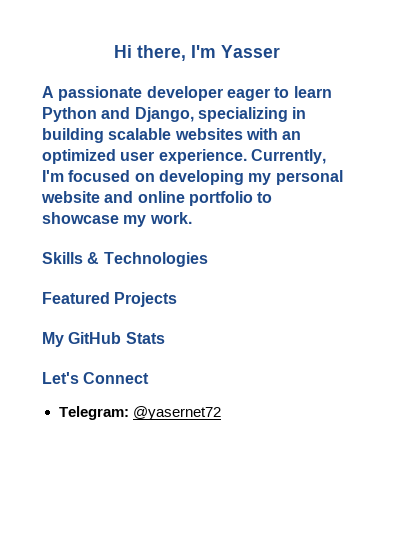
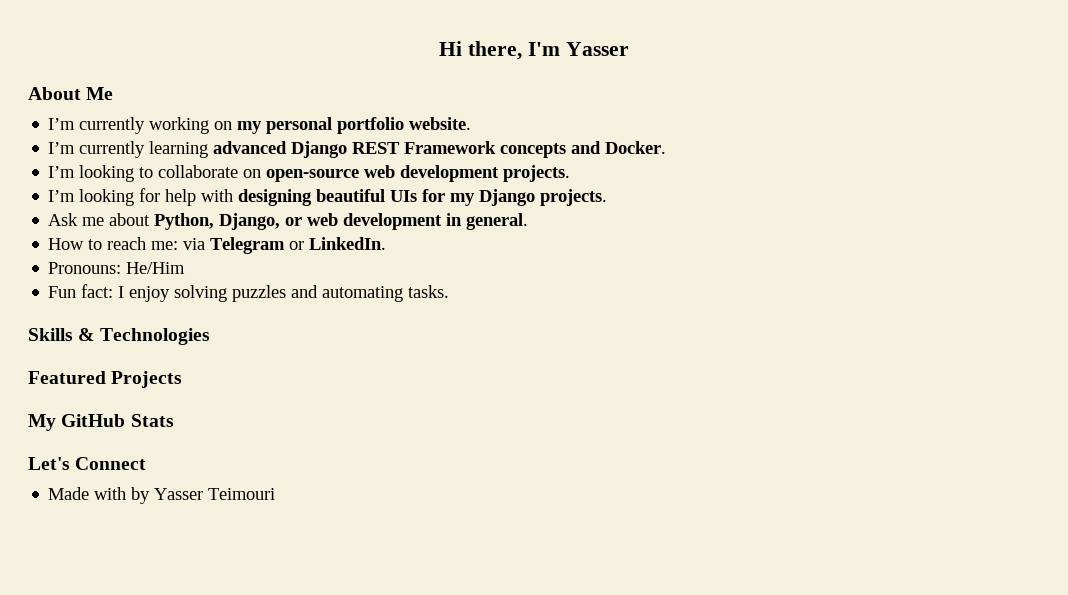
[42,86,332,101] [42,107,307,122] [42,128,302,143] [42,149,326,164] [42,170,343,185] [41,191,273,206] [42,212,192,227] A passionate developer eager to learn Python and Django, specializing in building scalable websites with an optimized user experience. Currently, I'm focused on developing my personal website and online portfolio to showcase my work. -> [28,87,114,100] [48,117,472,134] [48,141,667,158] [48,165,571,182] [48,188,608,206] [48,213,529,230] [48,237,387,254] [48,262,186,274] [48,284,450,302] About Me // I’m currently working on my personal portfolio website. // I’m currently learning advanced Django REST Framework concepts and Docker. // I’m looking to collaborate on open-source web development projects. // I’m looking for help with designing beautiful UIs for my Django projects. // Ask me about Python, Django, or web development in general. // How to reach me: via Telegram or LinkedIn. // Pronouns: He/Him // Fun fact: I enjoy solving puzzles and automating tasks.
[58,406,221,420] Telegram: @yasernet72 -> [48,487,276,504] Made with by Yasser Teimouri

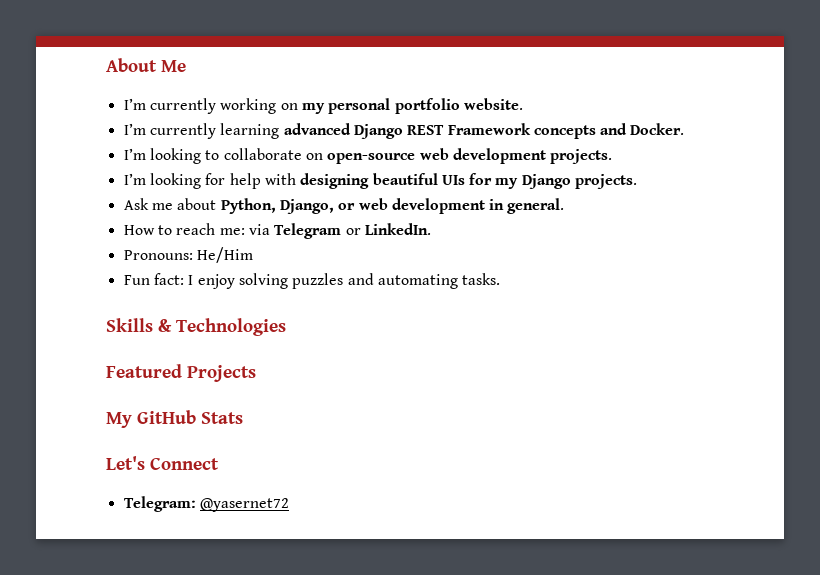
[439,41,629,60] Hi there, I'm Yasser // -> (106, 65) none
[48,487,276,504] Made with by Yasser Teimouri -> [123,496,289,512] Telegram: @yasernet72

